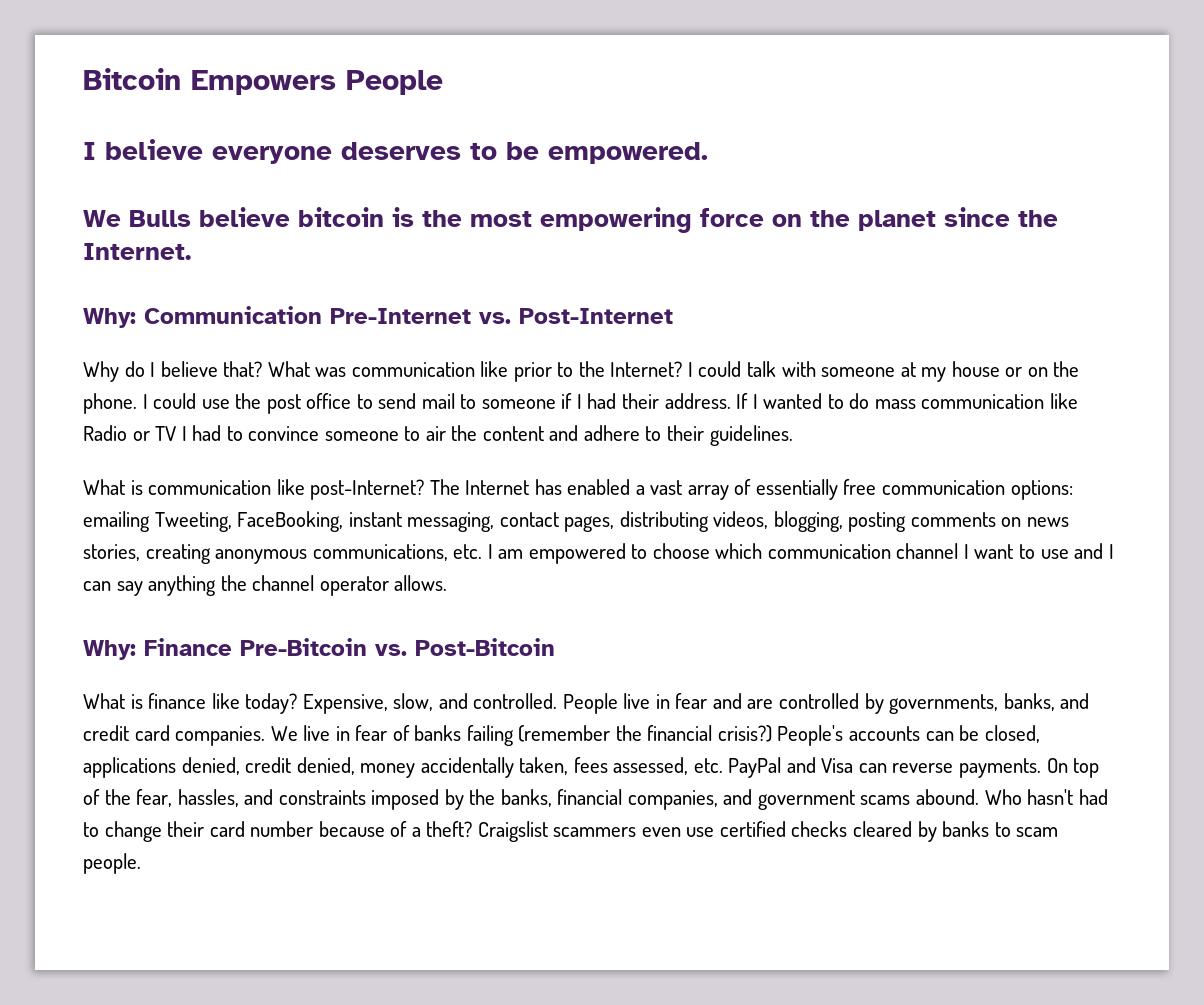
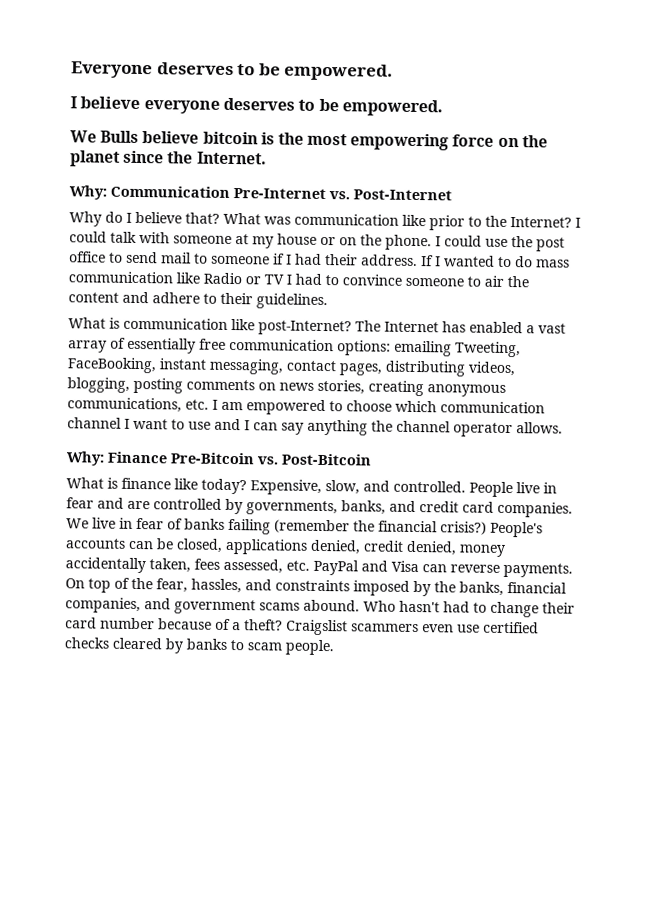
[83,68,443,95] Bitcoin Empowers People -> [71,61,394,81] Everyone deserves to be empowered.

